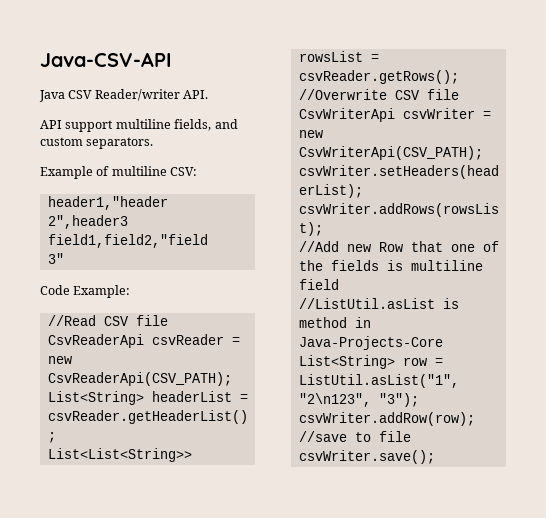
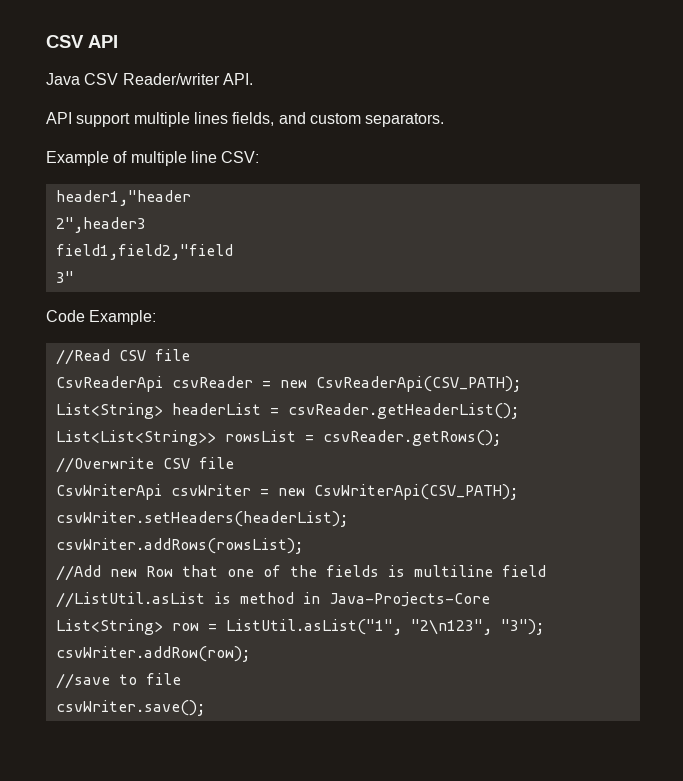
[40,52,172,67] Java-CSV-API -> [46,35,118,48] CSV API
[115,119,171,129] multiline -> [133,112,228,127] multiple lines
[111,166,167,176] multiline -> [130,151,217,166] multiple line

